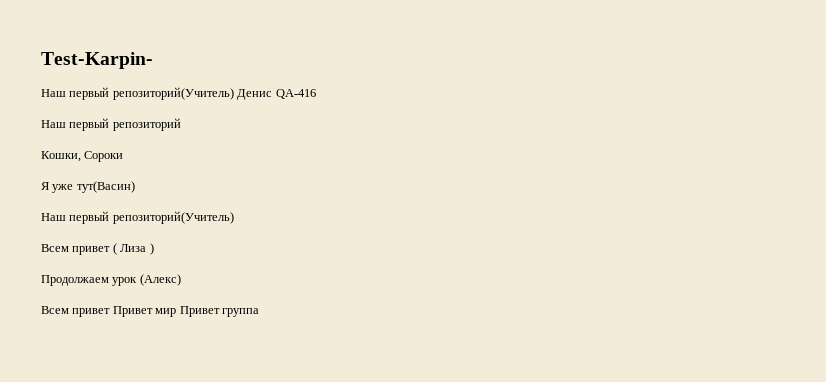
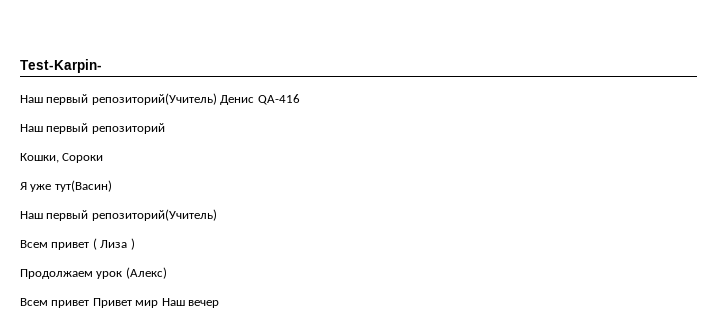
[179,306,259,317] Привет группа -> [161,298,219,308] Наш вечер

